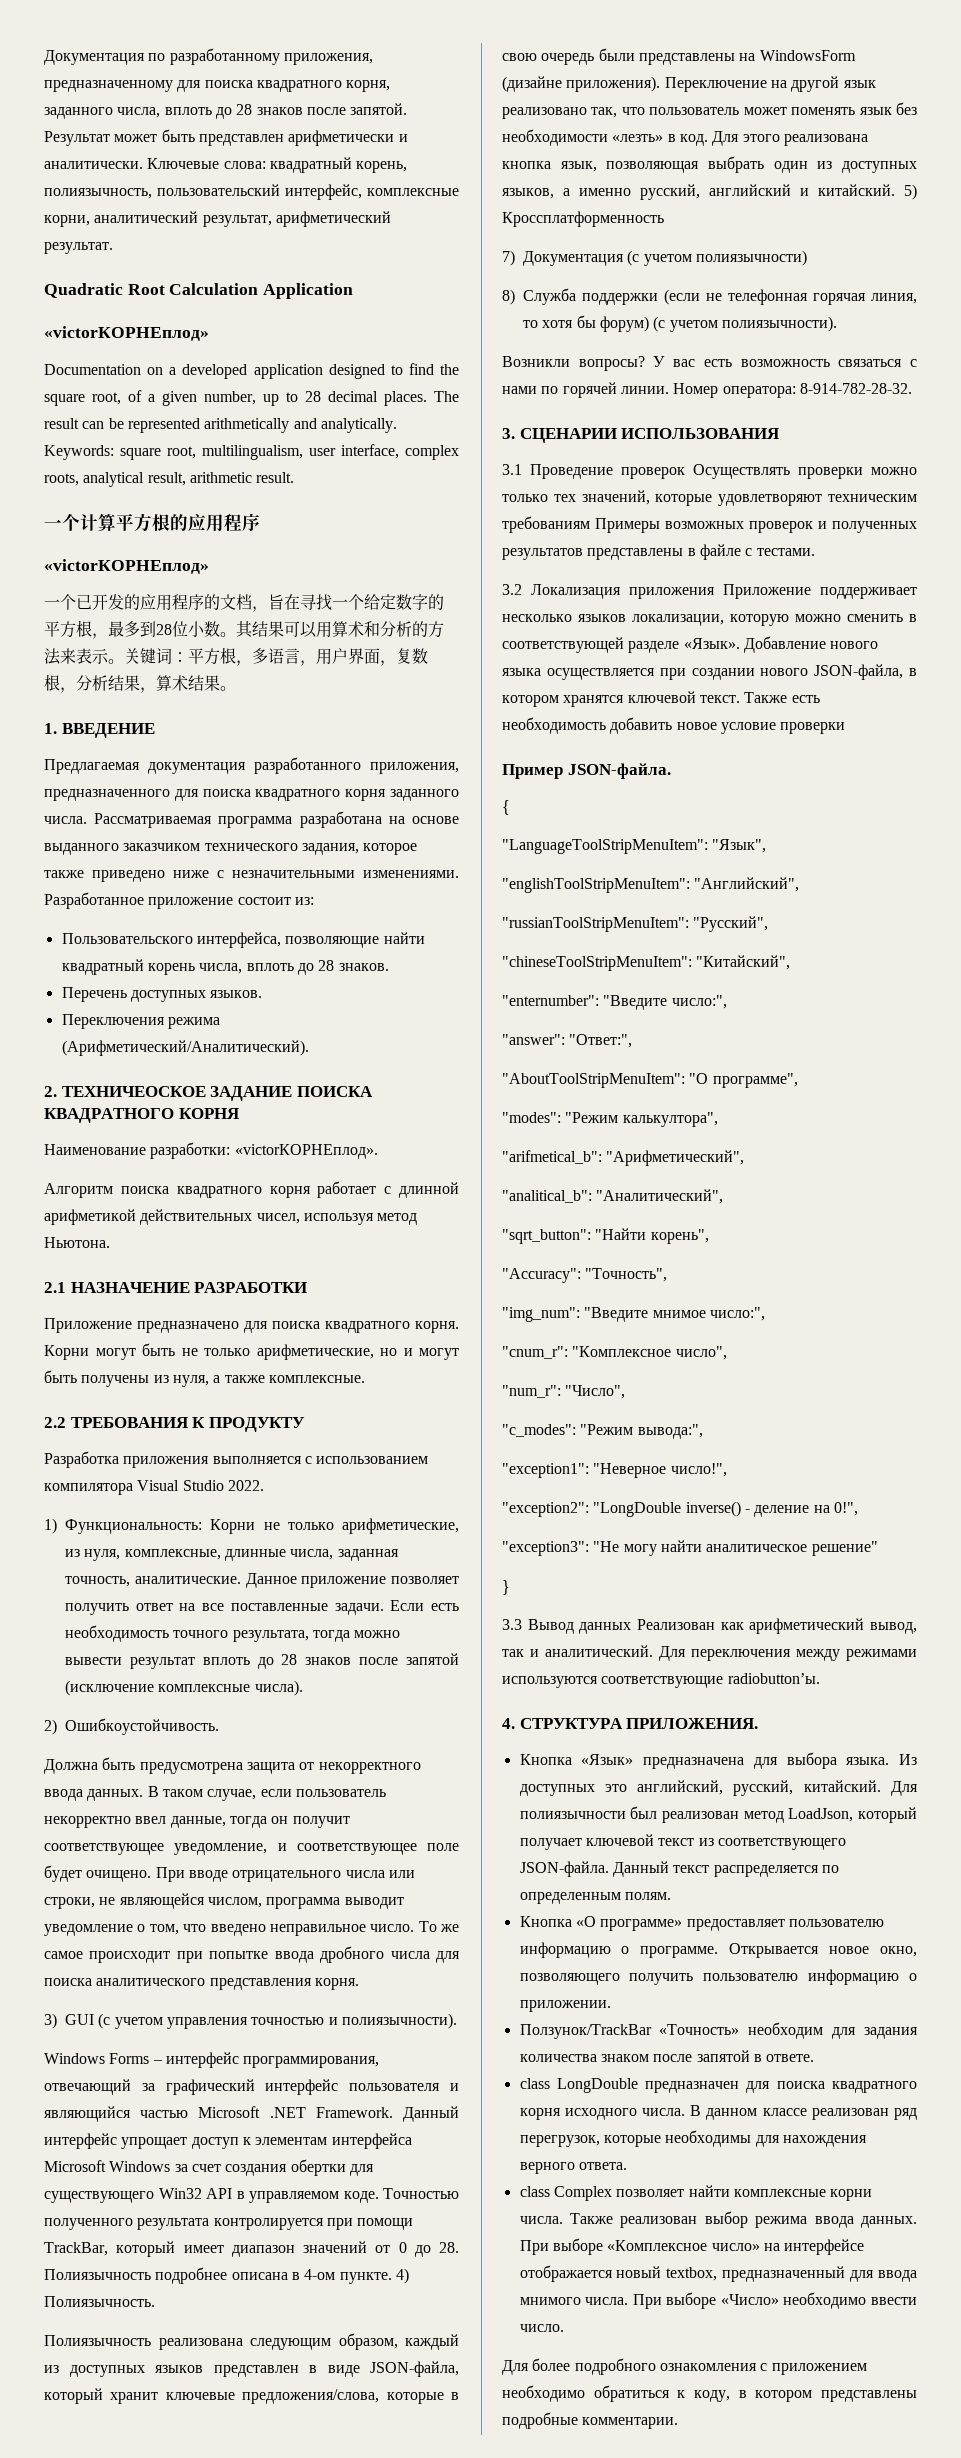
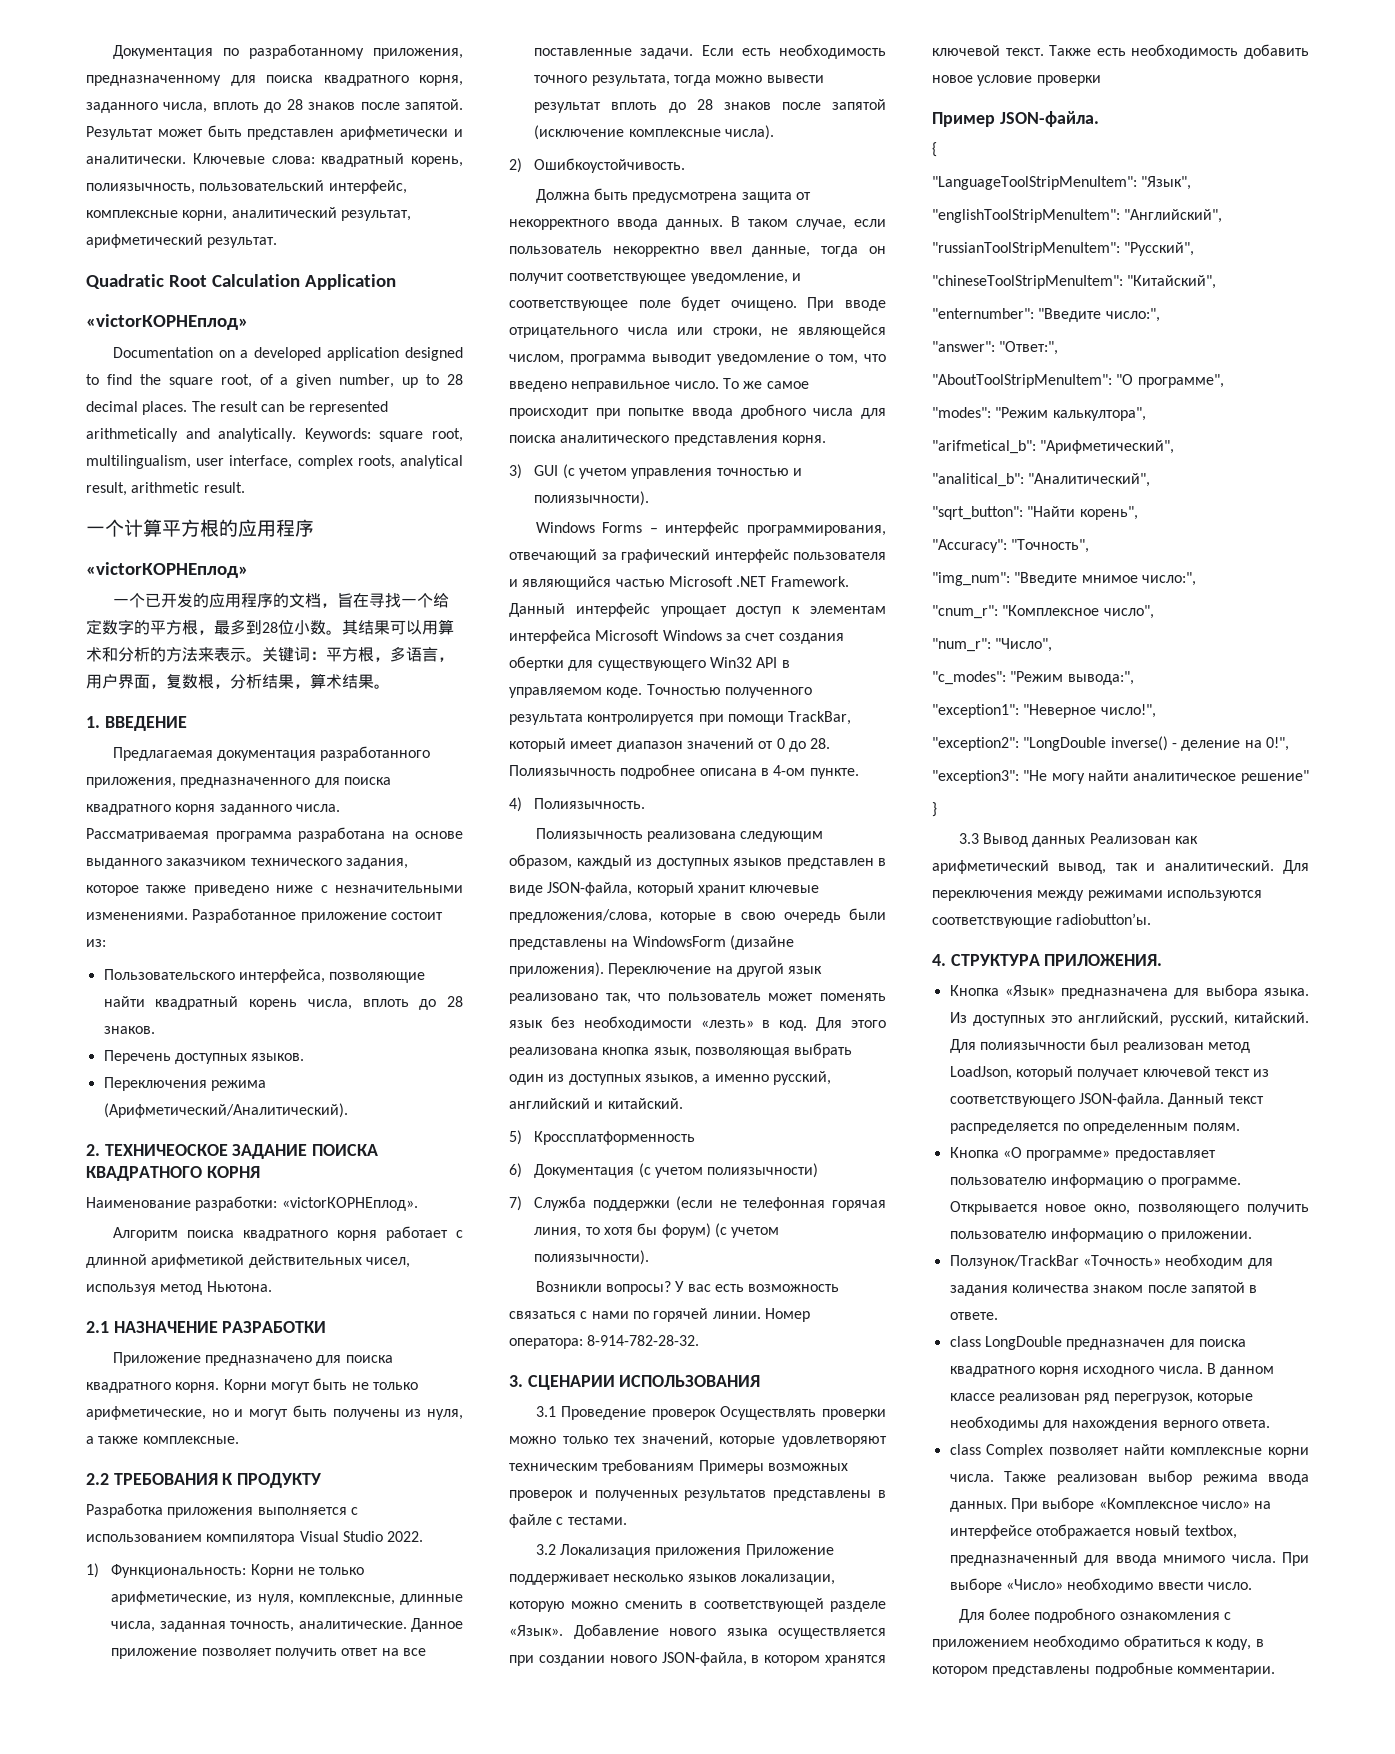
(392, 2278) none -> (859, 773) //
(895, 190) none -> (683, 1103) //
[502,250,515,266] 7) -> [509,1163,522,1178] 6)
[502,289,515,305] 8) -> [509,1196,522,1211] 7)

